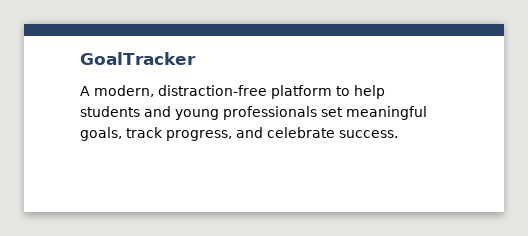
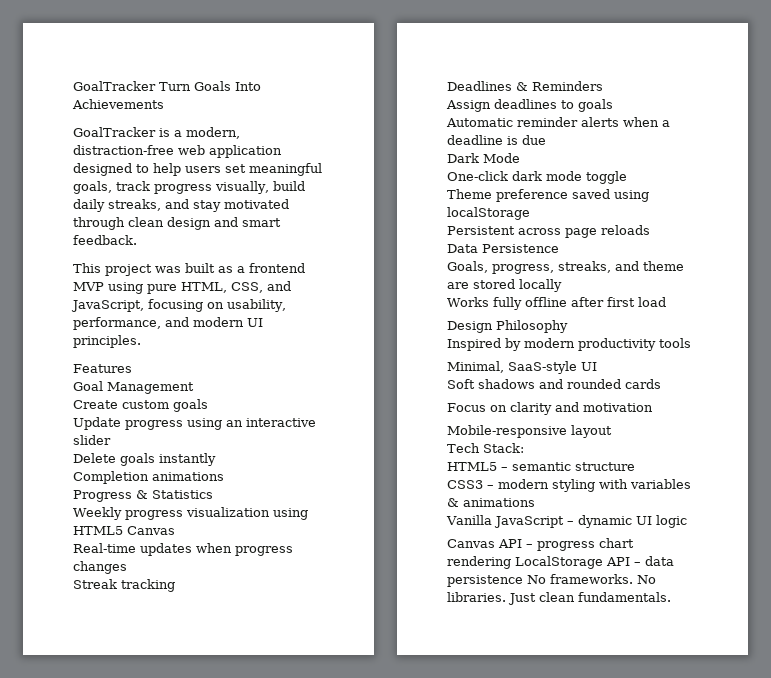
[80,52,196,65] [80,85,385,99] [80,106,427,120] [80,127,398,141] GoalTracker // A modern, distraction-free platform to help students and young professionals set meaningful goals, track progress, and celebrate success. -> [73,81,261,91] [72,99,164,109] [73,127,240,139] [73,145,282,158] [73,163,322,176] [73,181,305,194] [73,199,289,212] [73,217,281,230] [73,235,137,245] [73,263,305,276] [73,281,291,294] [71,299,286,312] [73,317,263,330] [73,335,141,348] [73,364,132,373] [73,381,194,394] [73,399,208,412] [73,417,316,430] [73,435,111,445] [73,453,216,466] [73,471,224,484] [73,490,213,502] [73,507,308,520] [73,526,175,535] [73,543,293,556] [73,561,127,574] [73,579,175,592] [447,81,603,91] [446,99,613,112] [446,117,670,127] [447,135,546,145] [447,153,520,163] [447,171,627,184] [447,189,649,202] [447,207,530,220] [447,225,650,238] [447,244,559,253] [447,261,684,274] [447,279,562,292] [447,297,666,310] [447,320,568,333] [447,338,691,351] [447,361,597,374] [447,379,661,389] [447,402,653,415] [447,425,612,438] [447,443,524,453] [447,462,635,471] [447,479,691,492] [447,498,535,507] [446,515,687,528] [447,538,634,551] [447,556,674,569] [447,574,656,587] [447,592,671,605] GoalTracker Turn Goals Into Achievements // GoalTracker is a modern, distraction-free web application designed to help users set meaningful goals, track progress visually, build daily streaks, and stay motivated through clean design and smart feedback. // This project was built as a frontend MVP using pure HTML, CSS, and JavaScript, focusing on usability, performance, and modern UI principles. // Features // Goal Management // Create custom goals // Update progress using an interactive slider // Delete goals instantly // Completion animations // Progress & Statistics // Weekly progress visualization using HTML5 Canvas // Real-time updates when progress changes // Streak tracking // Deadlines & Reminders // Assign deadlines to goals // Automatic reminder alerts when a deadline is due // Dark Mode // One-click dark mode toggle // Theme preference saved using localStorage // Persistent across page reloads // Data Persistence // Goals, progress, streaks, and theme are stored locally // Works fully offline after first load // Design Philosophy // Inspired by modern productivity tools // Minimal, SaaS-style UI // Soft shadows and rounded cards // Focus on clarity and motivation // Mobile-responsive layout // Tech Stack: // HTML5 – semantic structure // CSS3 – modern styling with variables & animations // Vanilla JavaScript – dynamic UI logic // Canvas API – progress chart rendering LocalStorage API – data persistence No frameworks. No libraries. Just clean fundamentals.

